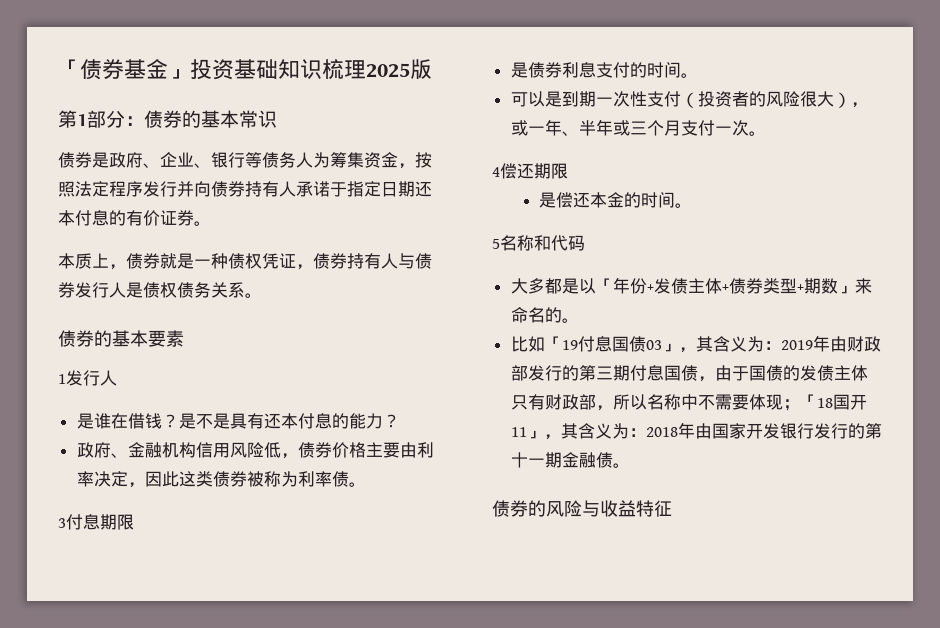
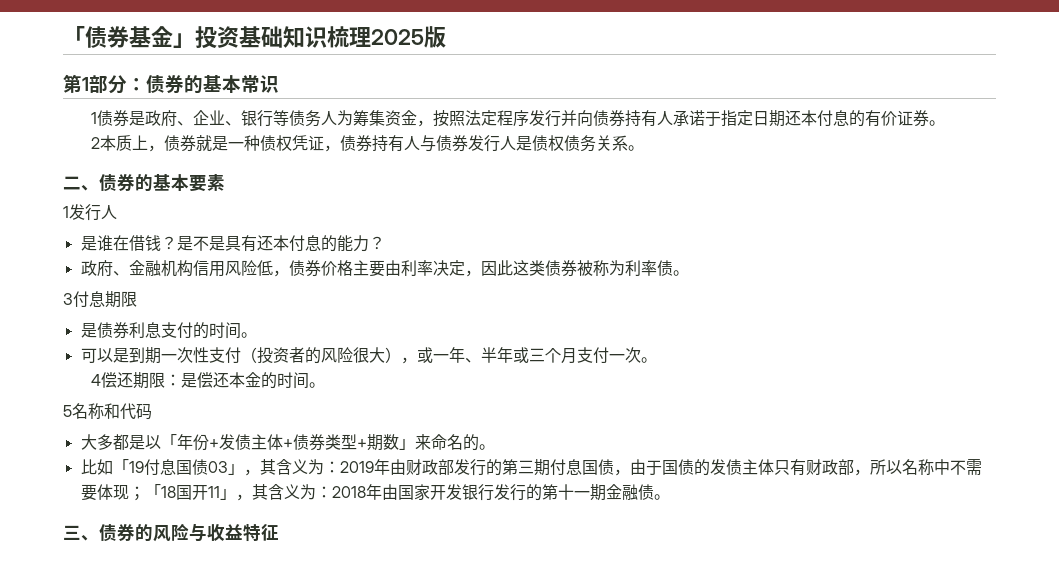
(277, 119) none -> [90,112,97,124] 1
(211, 223) none -> [90,137,100,149] 2
(262, 295) none -> [63,176,99,191] 二、
(568, 171) // -> [164,374,181,386] ：
(630, 465) none -> [63,525,99,541] 三、

